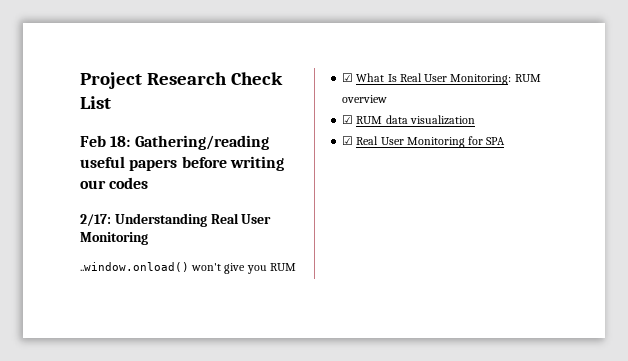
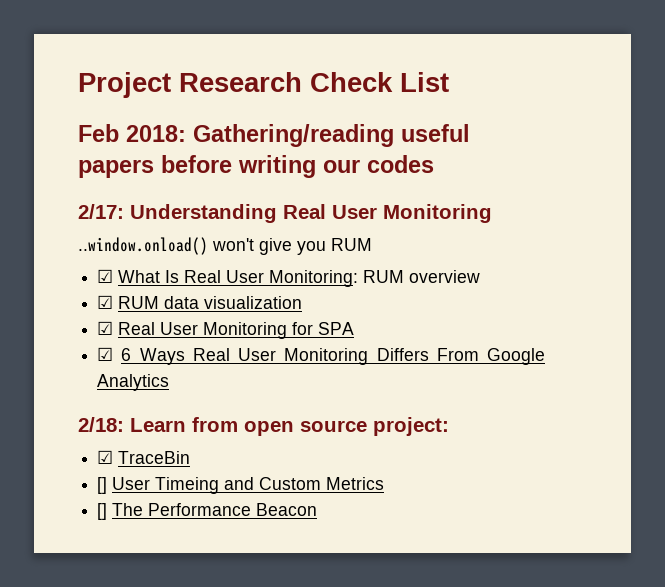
[110,136,131,147] 18: -> [126,125,186,142] 2018:
(506, 141) none -> [97,347,545,365] [97,374,170,391] [78,417,449,436] [97,450,191,464] [97,477,385,494] [97,503,318,520] // ☑ 6 Ways Real User Monitoring Differs From Google Analytics // 2/18: Learn from open source project: // ☑ TraceBin // [] User Timeing and Custom Metrics // [] The Performance Beacon

